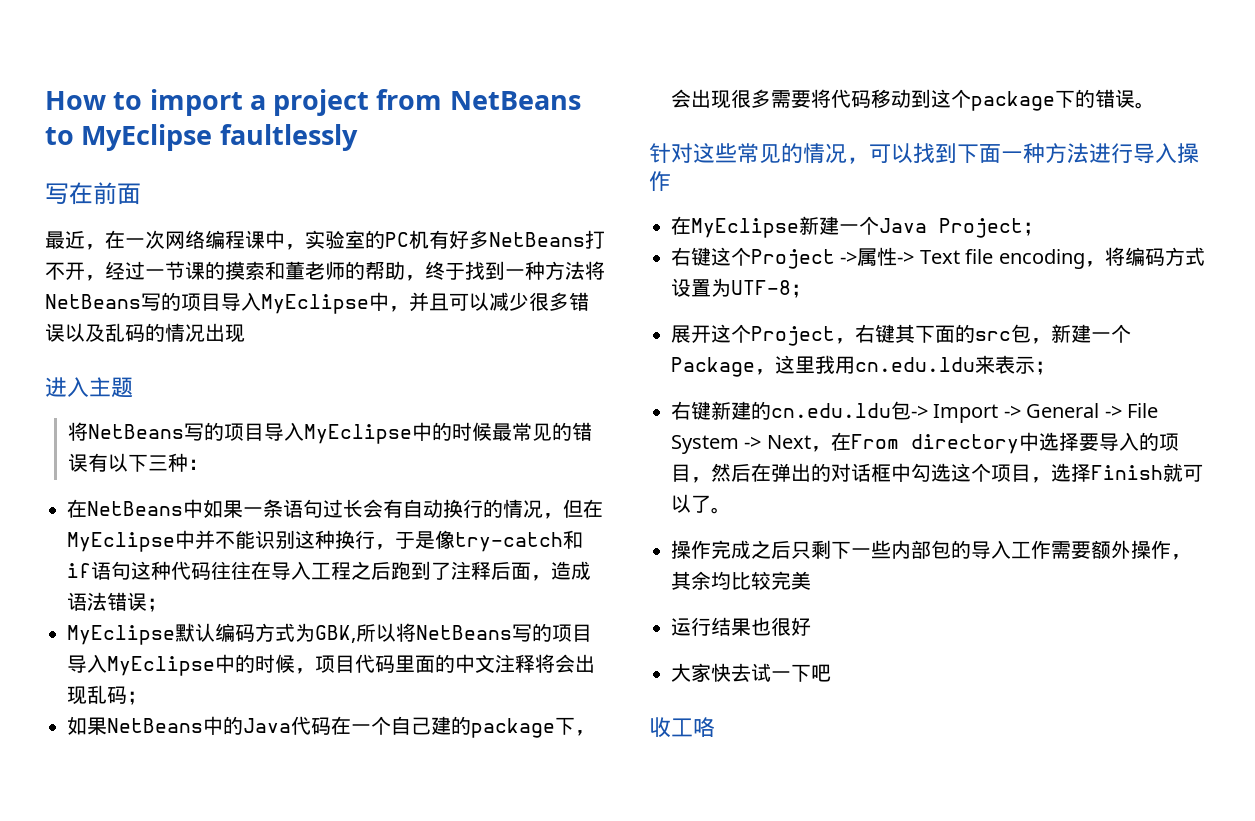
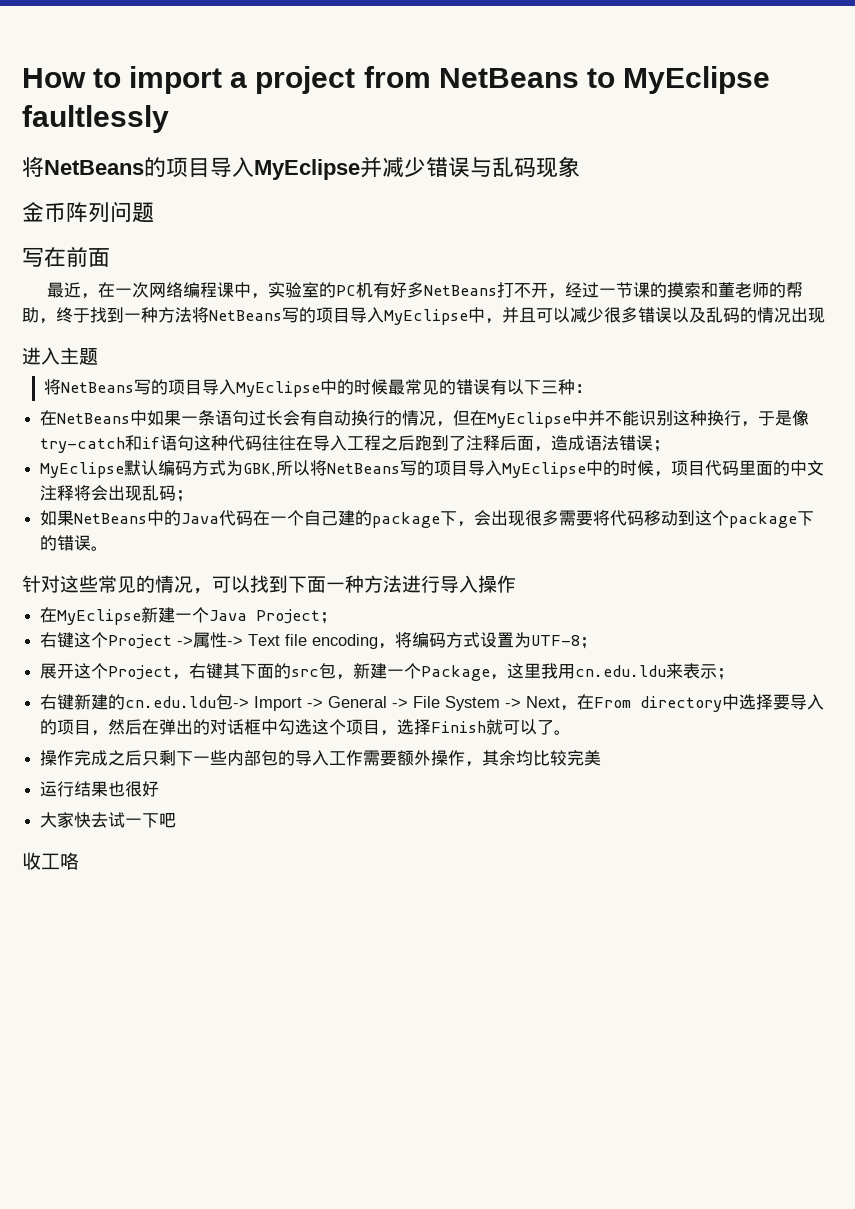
(358, 137) none -> [22,156,580,180] [22,201,154,223] // 将NetBeans的项目导入MyEclipse并减少错误与乱码现象 // 金币阵列问题

